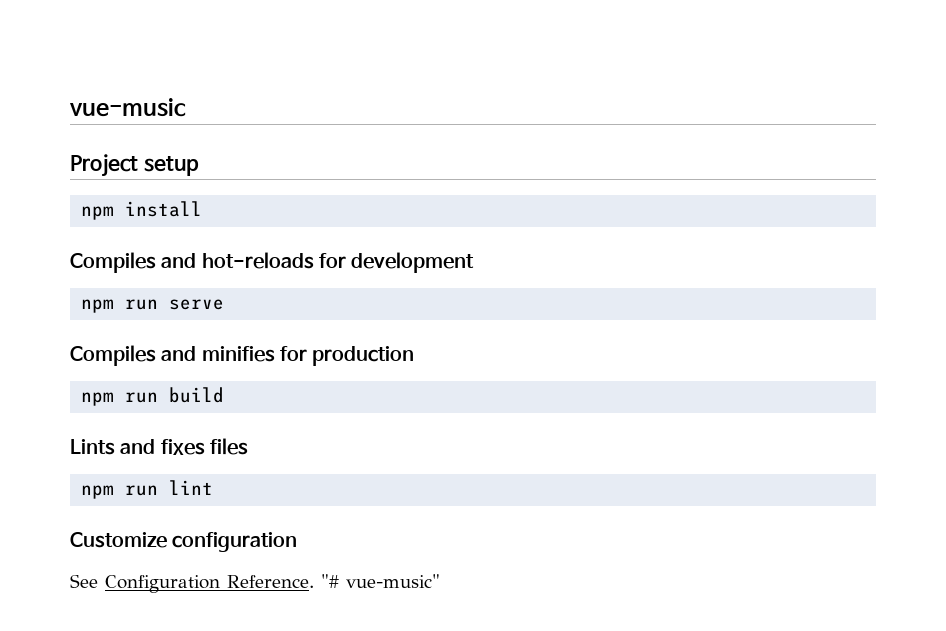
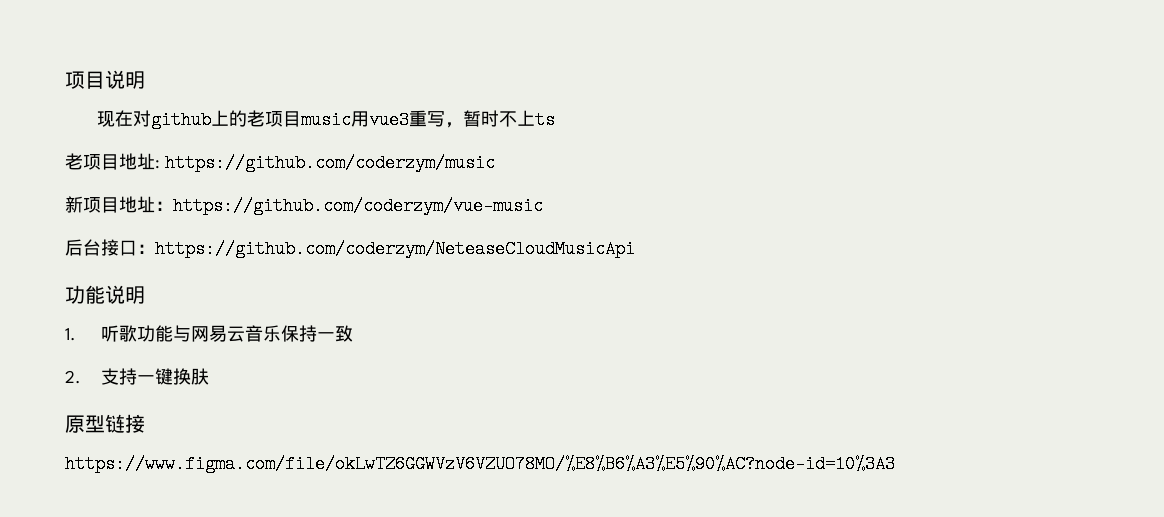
[69,98,186,117] [70,154,199,177] [81,201,203,220] [70,252,475,273] [81,299,225,313] [70,345,415,366] [81,387,225,406] [70,438,248,455] [81,480,214,499] [70,532,298,552] [70,574,440,593] vue-music // Project setup // npm install // Compiles and hot-reloads for development // npm run serve // Compiles and minifies for production // npm run build // Lints and fixes files // npm run lint // Customize configuration // See Configuration Reference. "# vue-music" -> [65,70,145,89] [97,110,556,129] [65,153,495,172] [65,196,543,215] [65,239,635,258] [65,285,145,304] [65,325,353,342] [65,368,209,385] [65,414,145,433] [65,455,895,473] 项目说明 // 现在对github上的老项目music用vue3重写，暂时不上ts // 老项目地址: https://github.com/coderzym/music // 新项目地址：https://github.com/coderzym/vue-music // 后台接口：https://github.com/coderzym/NeteaseCloudMusicApi // 功能说明 // 1.听歌功能与网易云音乐保持一致 // 2.支持一键换肤 // 原型链接 // https://www.figma.com/file/okLwTZ6GGWVzV6VZUO78MO/%E8%B6%A3%E5%90%AC?node-id=10%3A3

